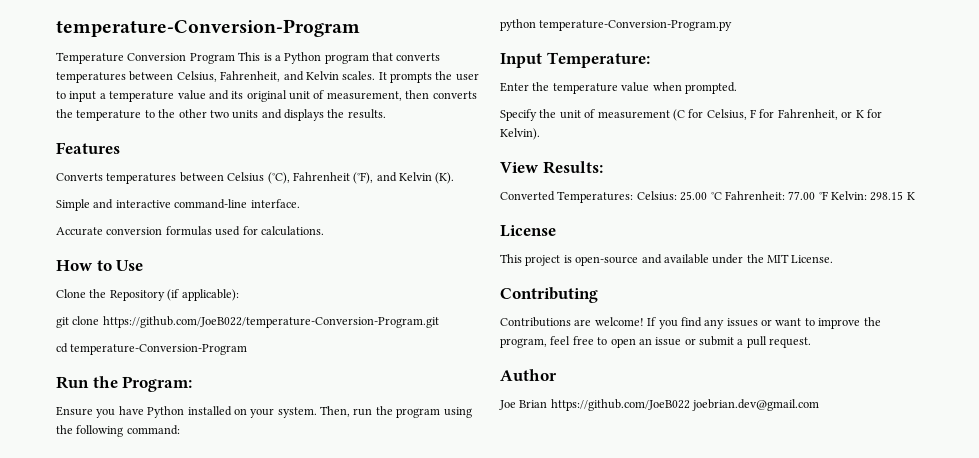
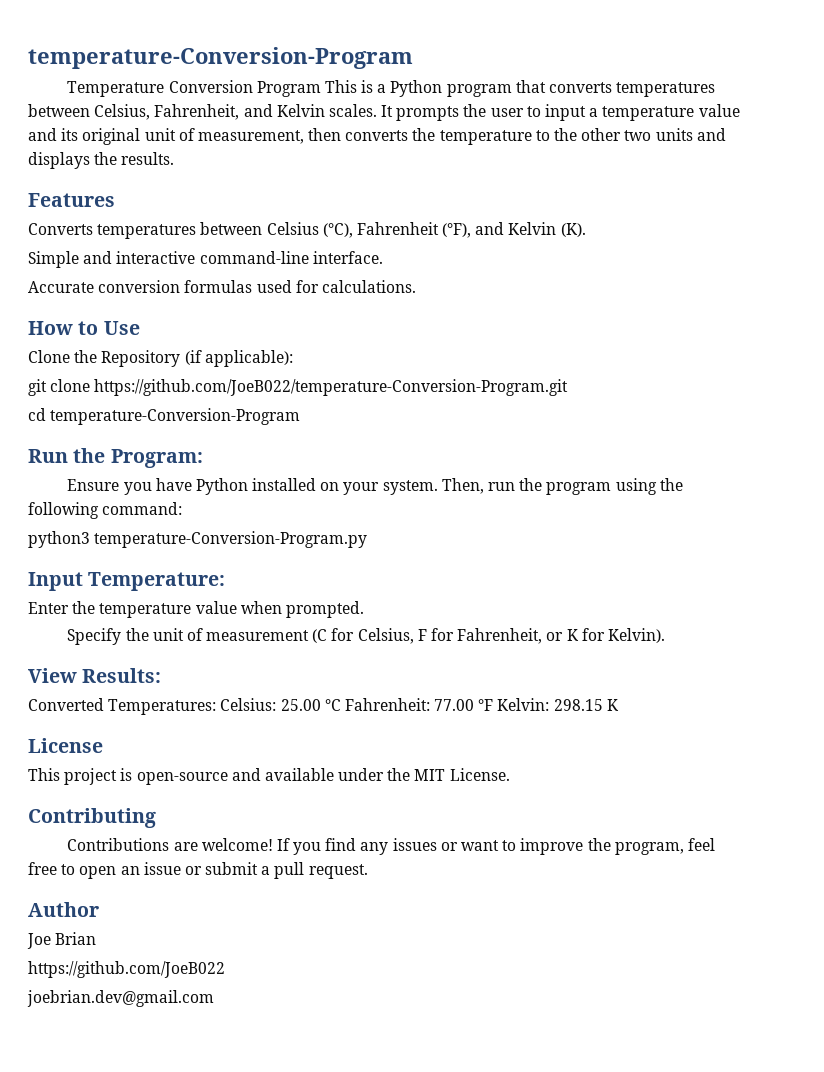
[500,19,536,31] python -> [28,531,90,548] python3
(548, 404) none -> (97, 938) //
(690, 405) none -> (225, 969) //

